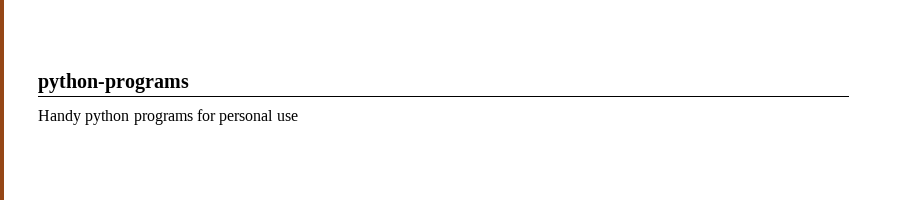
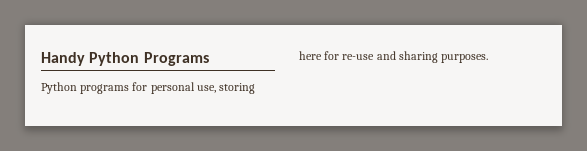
[38,73,189,93] [38,109,298,125] python-programs // Handy python programs for personal use -> [41,52,209,66] [41,82,256,94] [299,51,489,63] Handy Python Programs // Python programs for personal use, storing here for re-use and sharing purposes.

